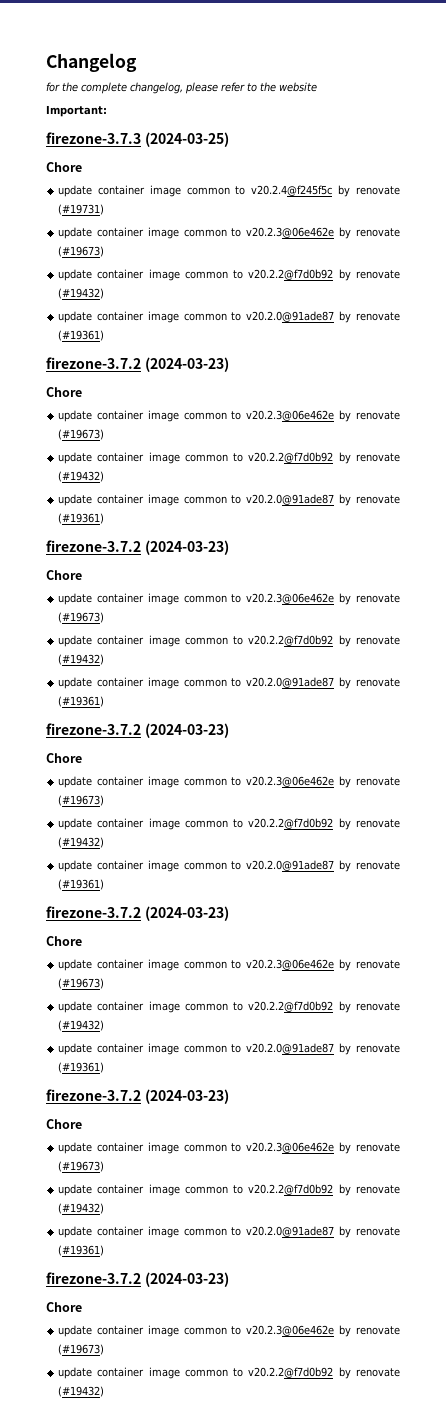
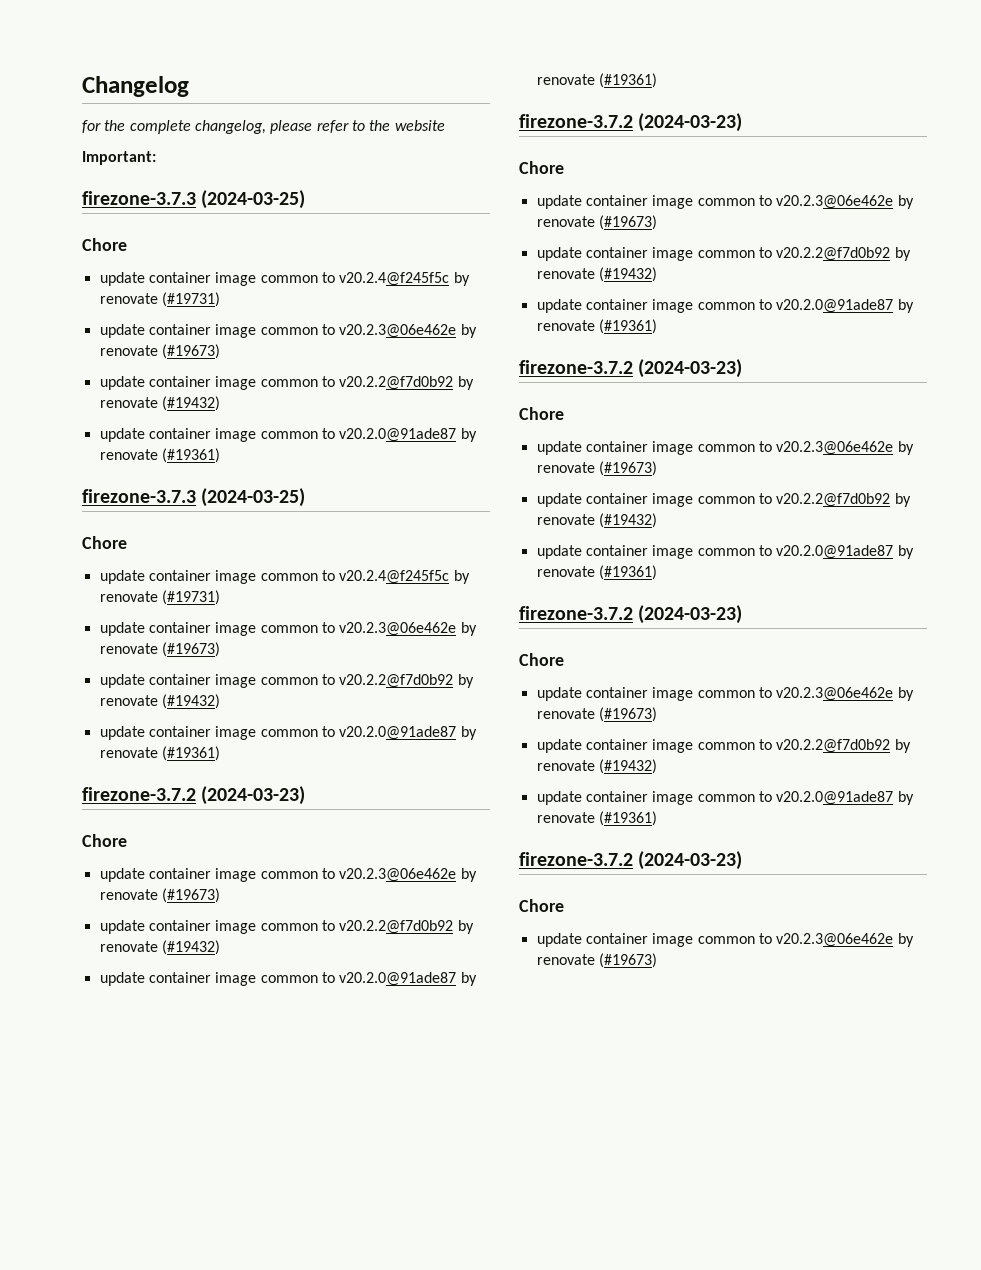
(105, 335) none -> [82,488,306,507] [82,536,127,549] [99,570,470,584] [99,590,220,605] [99,622,477,636] [99,642,220,657] [99,674,474,688] [99,694,220,709] [99,726,477,740] [99,746,220,761] // firezone-3.7.3 (2024-03-25) // Chore // update container image common to v20.2.4@f245f5c by renovate (#19731) // update container image common to v20.2.3@06e462e by renovate (#19673) // update container image common to v20.2.2@f7d0b92 by renovate (#19432) // update container image common to v20.2.0@91ade87 by renovate (#19361)
[58,1184,400,1196] [58,1203,105,1214] [58,1226,400,1238] [58,1245,105,1256] [46,1272,229,1287] [46,1302,82,1312] [58,1325,400,1337] [58,1344,105,1355] [58,1367,400,1379] [58,1386,105,1397] // update container image common to v20.2.2@f7d0b92 by renovate (#19432) // update container image common to v20.2.0@91ade87 by renovate (#19361) // firezone-3.7.2 (2024-03-23) // Chore // update container image common to v20.2.3@06e462e by renovate (#19673) // update container image common to v20.2.2@f7d0b92 by renovate (#19432) -> (657, 960) none

